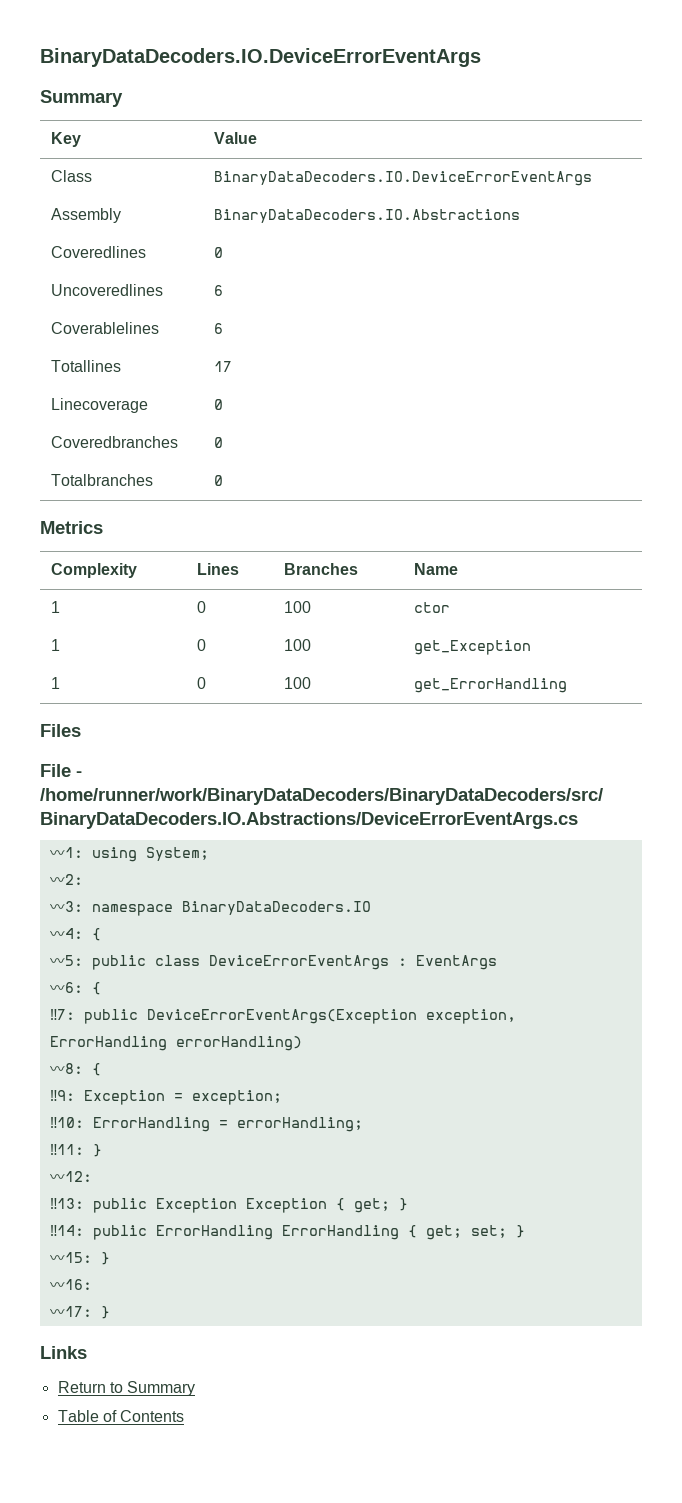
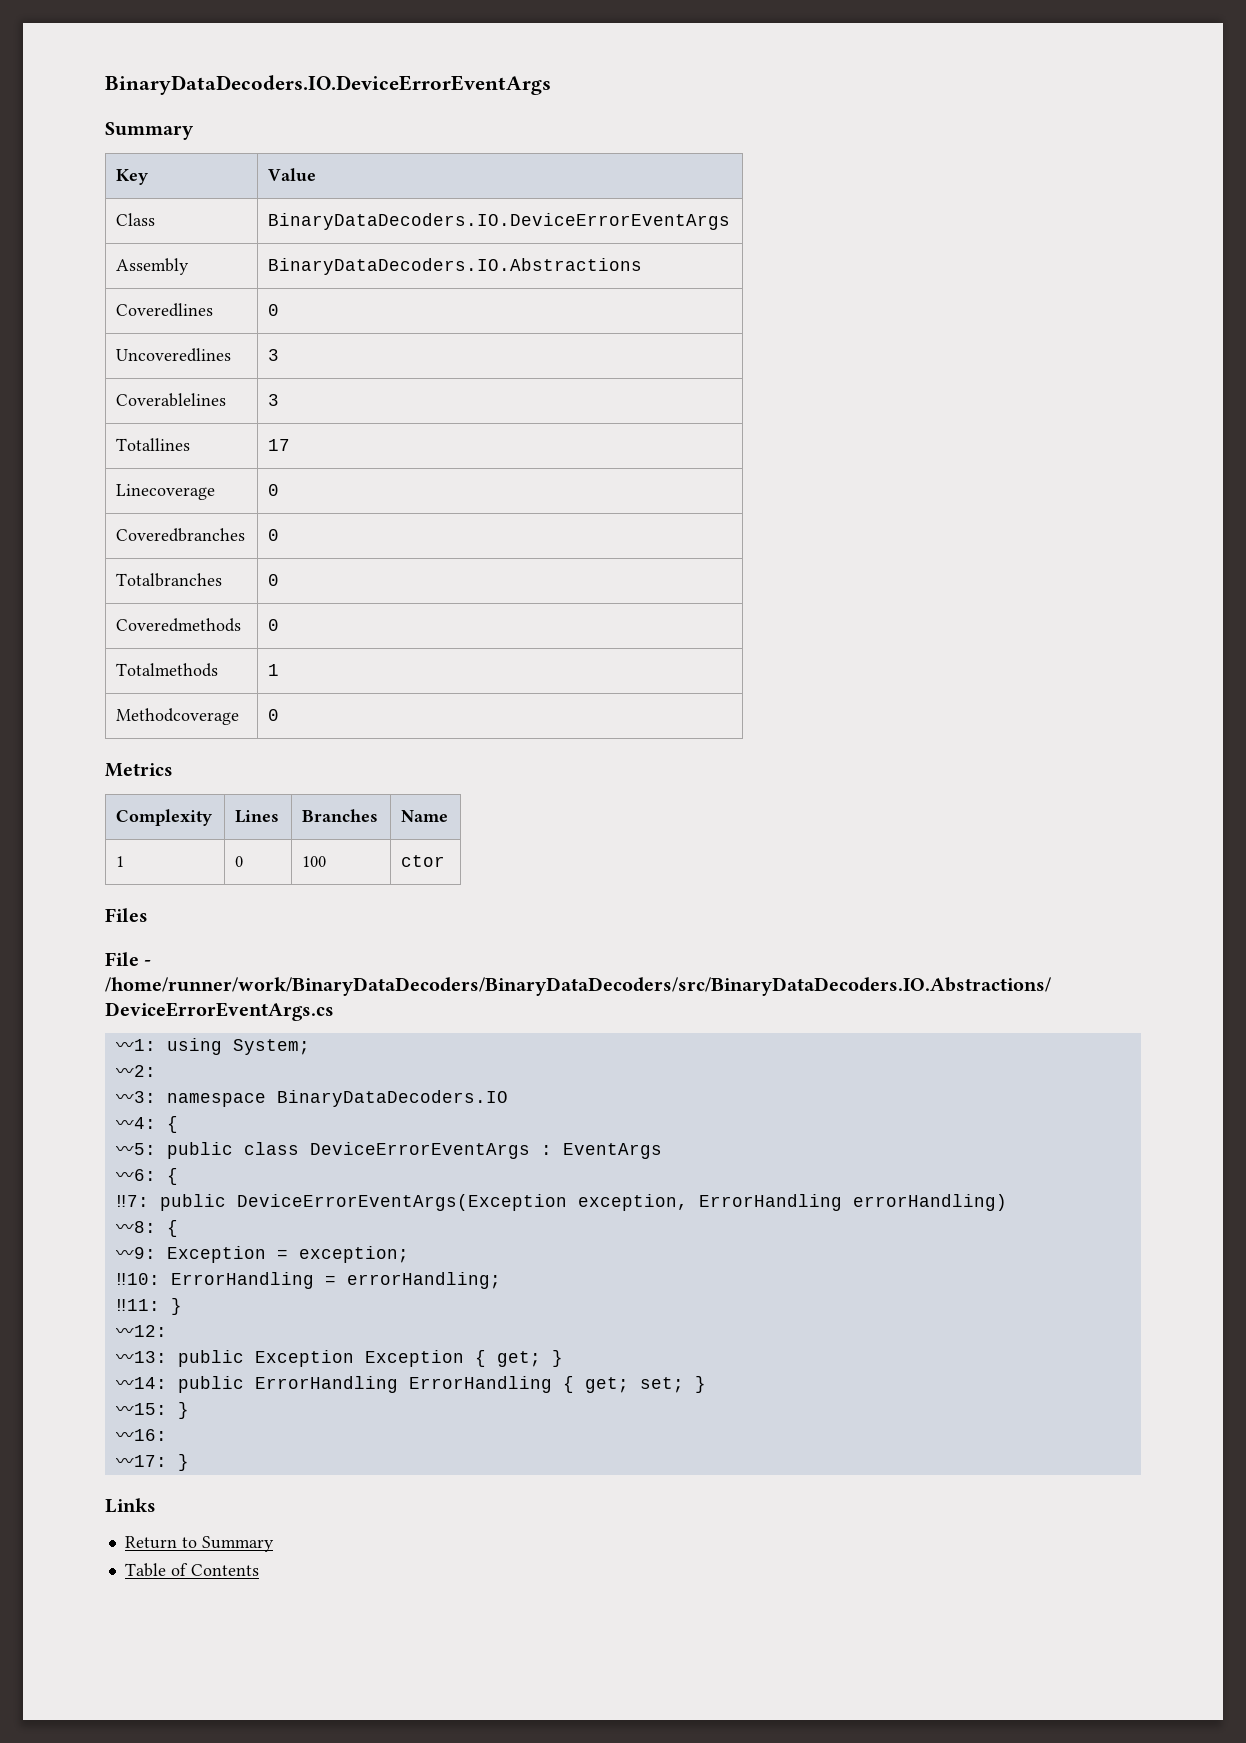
[213,285,223,296] 6 -> [268,349,280,361] 3
[213,323,223,334] 6 -> [268,394,280,406] 3
(223, 480) none -> [116,618,242,632] [268,619,280,631] [116,663,219,677] [268,664,280,676] [116,708,240,725] [268,709,280,721] // Coveredmethods | 0 // Totalmethods | 1 // Methodcoverage | 0
[50,639,60,651] [196,639,206,651] [283,639,311,651] [413,640,531,655] [50,677,60,689] [196,677,206,689] [283,677,311,689] [413,678,567,693] // 1 | 0 | 100 | get_Exception // 1 | 0 | 100 | get_ErrorHandling -> (446, 861) none
[49,1090,75,1101] ‼9: -> [115,1247,156,1259] 〰9:
[49,1198,84,1209] ‼13: -> [115,1351,167,1363] 〰13:
[49,1225,84,1236] ‼14: -> [115,1377,167,1389] 〰14:

